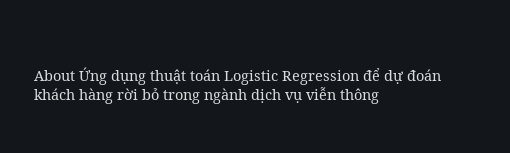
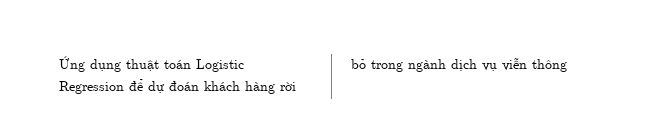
[34,70,75,81] About -> (59, 64) none

